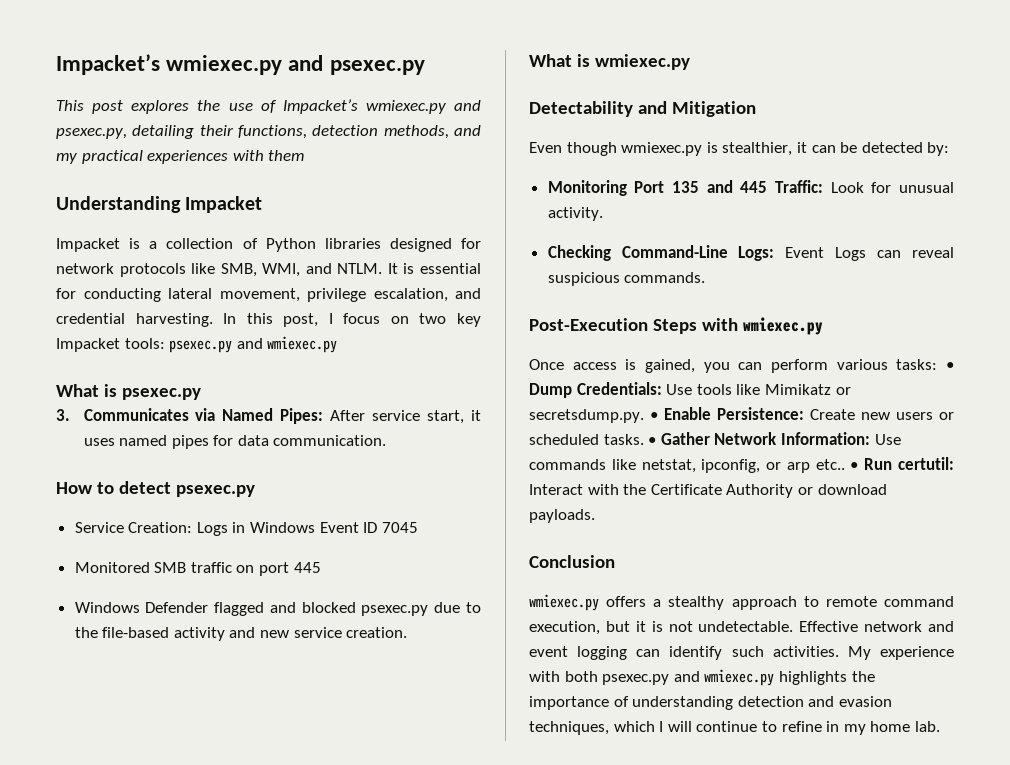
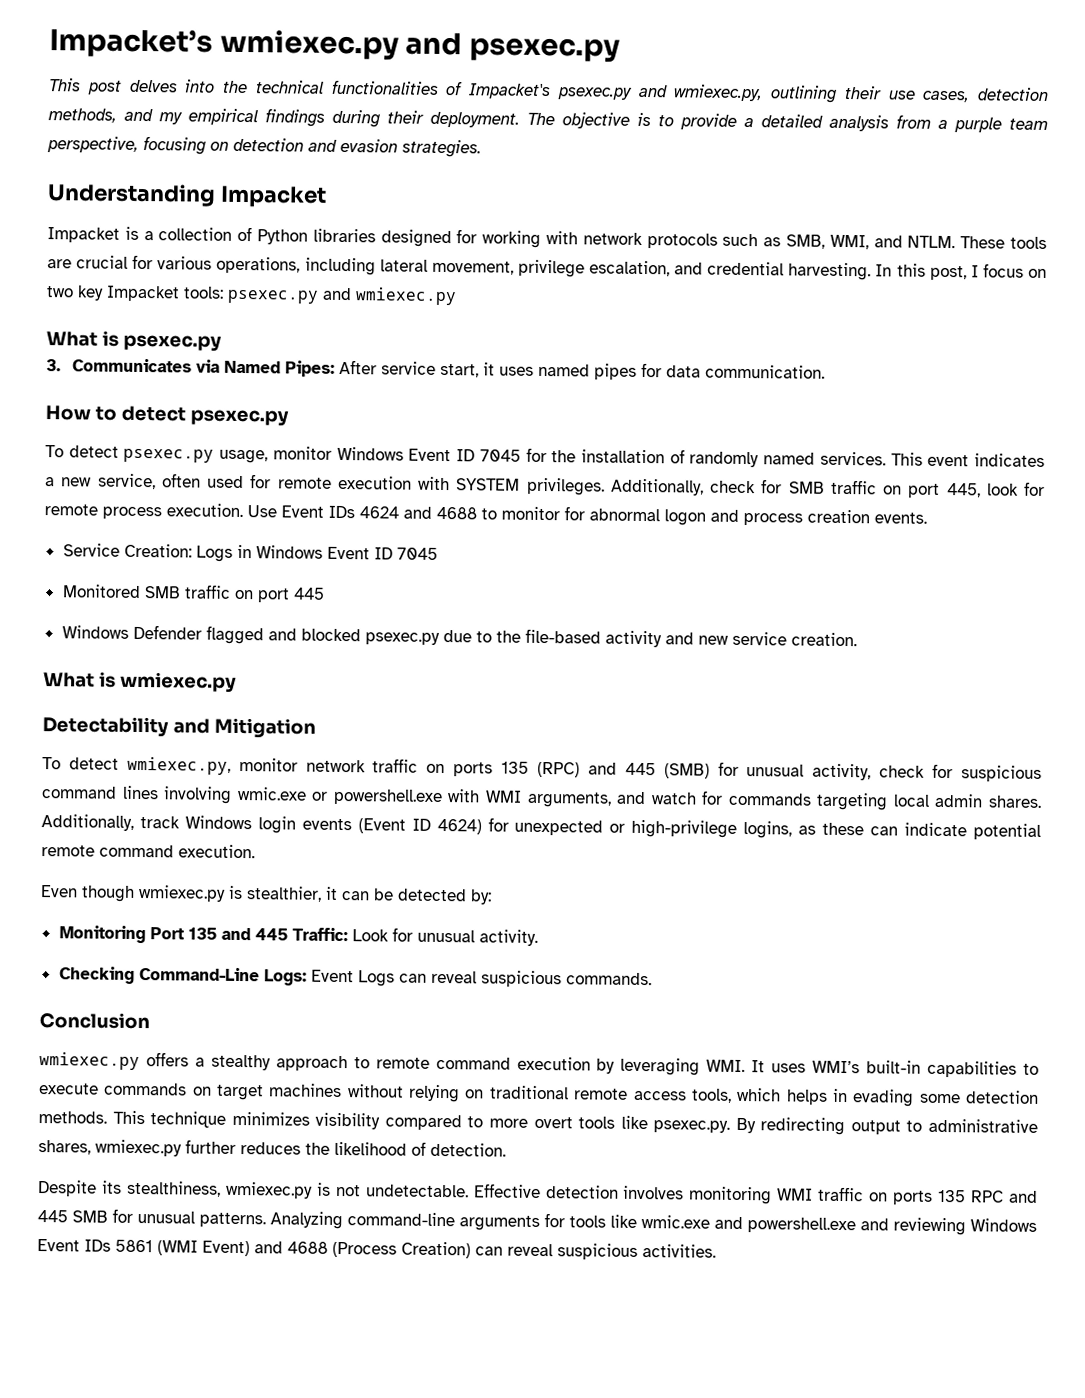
[131,99,481,114] [56,125,481,139] [56,150,305,164] explores the use of Impacket’s wmiexec.py and psexec.py, detailing their functions, detection methods, and my practical experiences with them -> [129,79,1049,103] [48,108,1048,133] [47,136,482,158] delves into the technical functionalities of Impacket's psexec.py and wmiexec.py, outlining their use cases, detection methods, and my empirical findings during their deployment. The objective is to provide a detailed analysis from a purple team perspective, focusing on detection and evasion strategies.
[56,263,481,277] [56,288,161,302] network protocols like SMB, WMI, and NTLM. It is essential for conducting -> [482,230,1047,250] [47,254,376,276] working with network protocols such as SMB, WMI, and NTLM. These tools are crucial for various operations, including
(255, 491) none -> [45,445,1045,468] [45,473,1045,498] [44,503,927,526] // To detect psexec.py usage, monitor Windows Event ID 7045 for the installation of randomly named services. This event indicates a new service, often used for remote execution with SYSTEM privileges. Additionally, check for SMB traffic on port 445, look for remote process execution. Use Event IDs 4624 and 4688 to monitor for abnormal logon and process creation events.
(756, 109) none -> [42,756,1043,782] [41,785,1042,811] [41,814,1042,840] [41,844,255,859] // To detect wmiexec.py, monitor network traffic on ports 135 (RPC) and 445 (SMB) for unusual activity, check for suspicious command lines involving wmic.exe or powershell.exe with WMI arguments, and watch for commands targeting local admin shares. Additionally, track Windows login events (Event ID 4624) for unexpected or high-privilege logins, as these can indicate potential remote command execution.
[529,317,823,335] [529,359,954,373] [529,382,851,398] [529,407,954,423] [529,432,901,445] [529,457,954,473] [529,484,887,498] [529,509,595,523] // Post-Execution Steps with wmiexec.py // Once access is gained, you can perform various tasks: • Dump Credentials: Use tools like Mimikatz or secretsdump.py. • Enable Persistence: Create new users or scheduled tasks. • Gather Network Information: Use commands like netstat, ipconfig, or arp etc.. • Run certutil: Interact with the Certificate Authority or download payloads. -> (652, 979) none
[529,621,954,635] [529,646,954,660] [529,669,875,686] [529,696,892,710] [529,721,940,735] execution, but it is not undetectable. Effective network and event logging can identify such activities. My experience with both psexec.py and wmiexec.py highlights the importance of understanding detection and evasion techniques, which I will continue to refine in my home lab. -> [516,1056,1040,1078] [39,1082,1040,1107] [38,1110,1038,1136] [38,1139,506,1157] [38,1180,1039,1205] [37,1208,1037,1236] [37,1239,716,1260] execution by leveraging WMI. It uses WMI’s built-in capabilities to execute commands on target machines without relying on traditional remote access tools, which helps in evading some detection methods. This technique minimizes visibility compared to more overt tools like psexec.py. By redirecting output to administrative shares, wmiexec.py further reduces the likelihood of detection. // Despite its stealthiness, wmiexec.py is not undetectable. Effective detection involves monitoring WMI traffic on ports 135 RPC and 445 SMB for unusual patterns. Analyzing command-line arguments for tools like wmic.exe and powershell.exe and reviewing Windows Event IDs 5861 (WMI Event) and 4688 (Process Creation) can reveal suspicious activities.

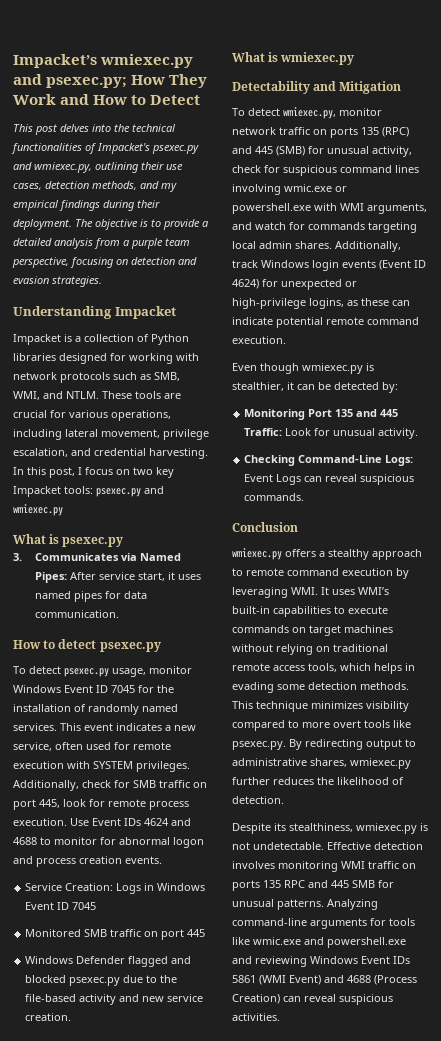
[469,37,621,63] psexec.py -> [46,74,208,88] [13,94,201,105] psexec.py; How They Work and How to Detect

